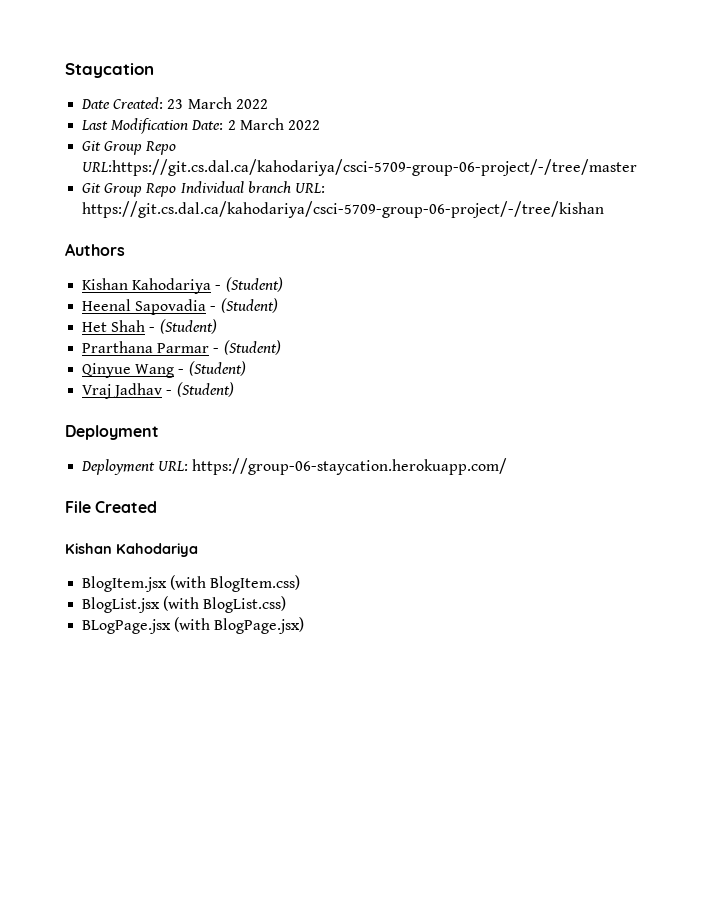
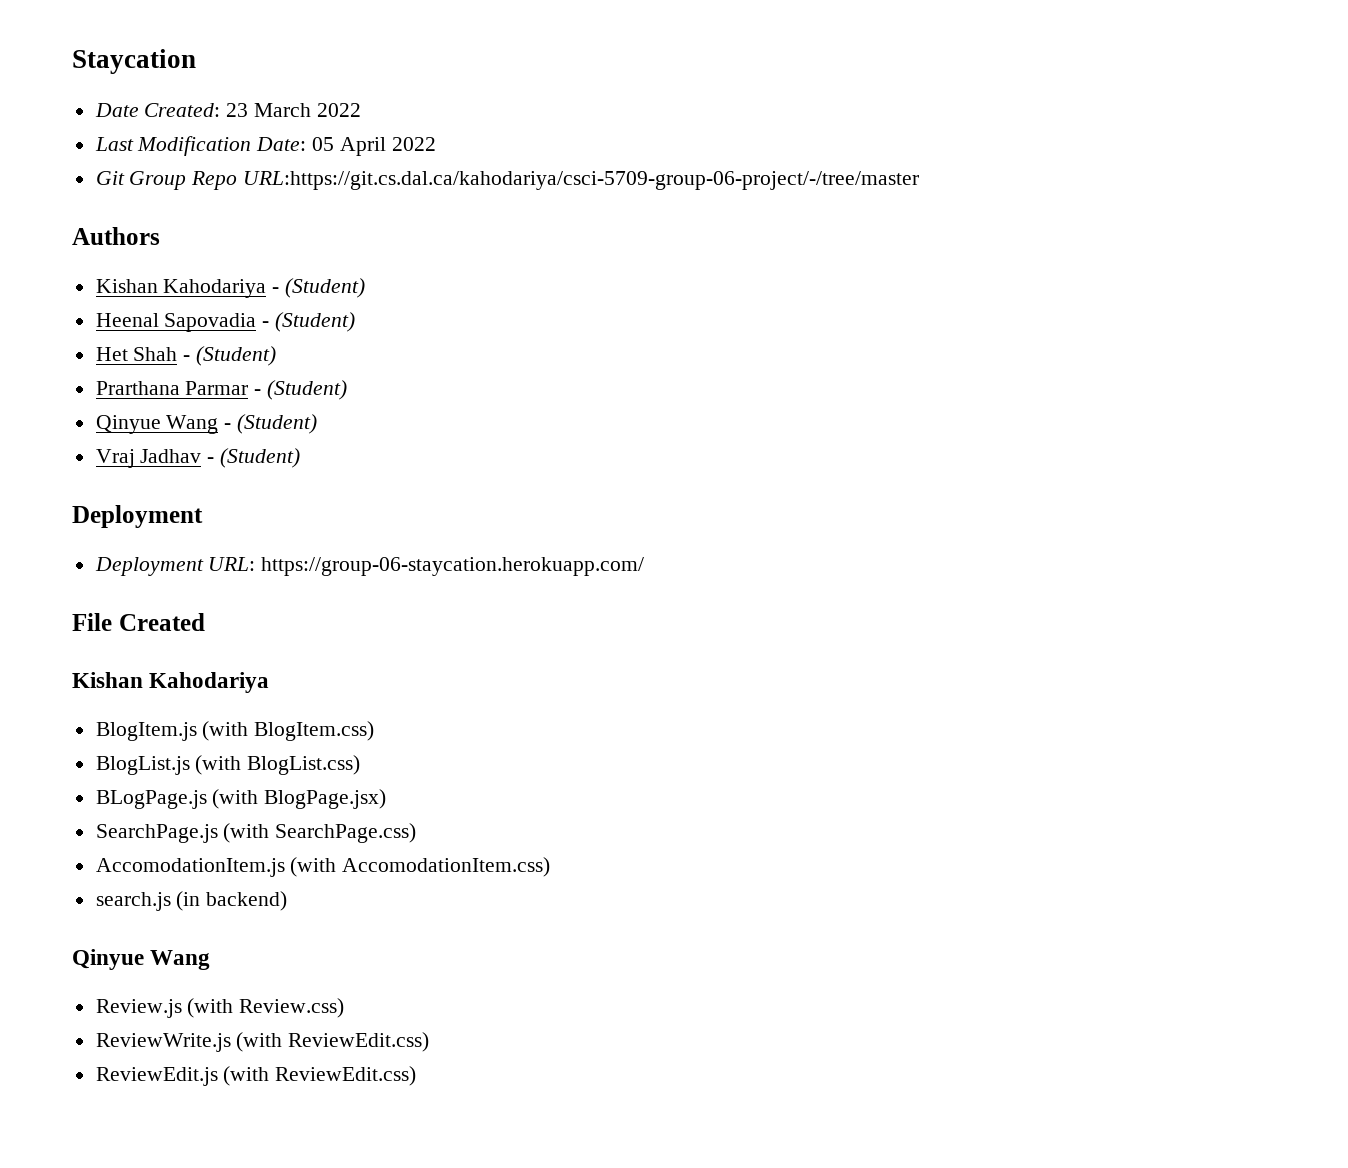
[227,118,284,130] 2 March -> [312,137,386,156] 05 April
[82,181,325,197] [82,201,605,218] // Git Group Repo Individual branch URL: https://git.cs.dal.ca/kahodariya/csci-5709-group-06-project/-/tree/kishan -> (920, 180) none
[82,576,168,592] BlogItem.jsx -> [95,722,197,741] BlogItem.js
[82,597,161,613] BlogList.jsx -> [95,756,190,775] BlogList.js
[82,619,172,634] BLogPage.jsx -> [95,790,207,809] BLogPage.js
(305, 625) none -> [95,823,417,843] [95,857,551,877] [95,891,288,911] [72,949,211,970] [95,998,345,1018] [95,1032,430,1052] [95,1066,417,1086] // SearchPage.js (with SearchPage.css) // AccomodationItem.js (with AccomodationItem.css) // search.js (in backend) // Qinyue Wang // Review.js (with Review.css) // ReviewWrite.js (with ReviewEdit.css) // ReviewEdit.js (with ReviewEdit.css)

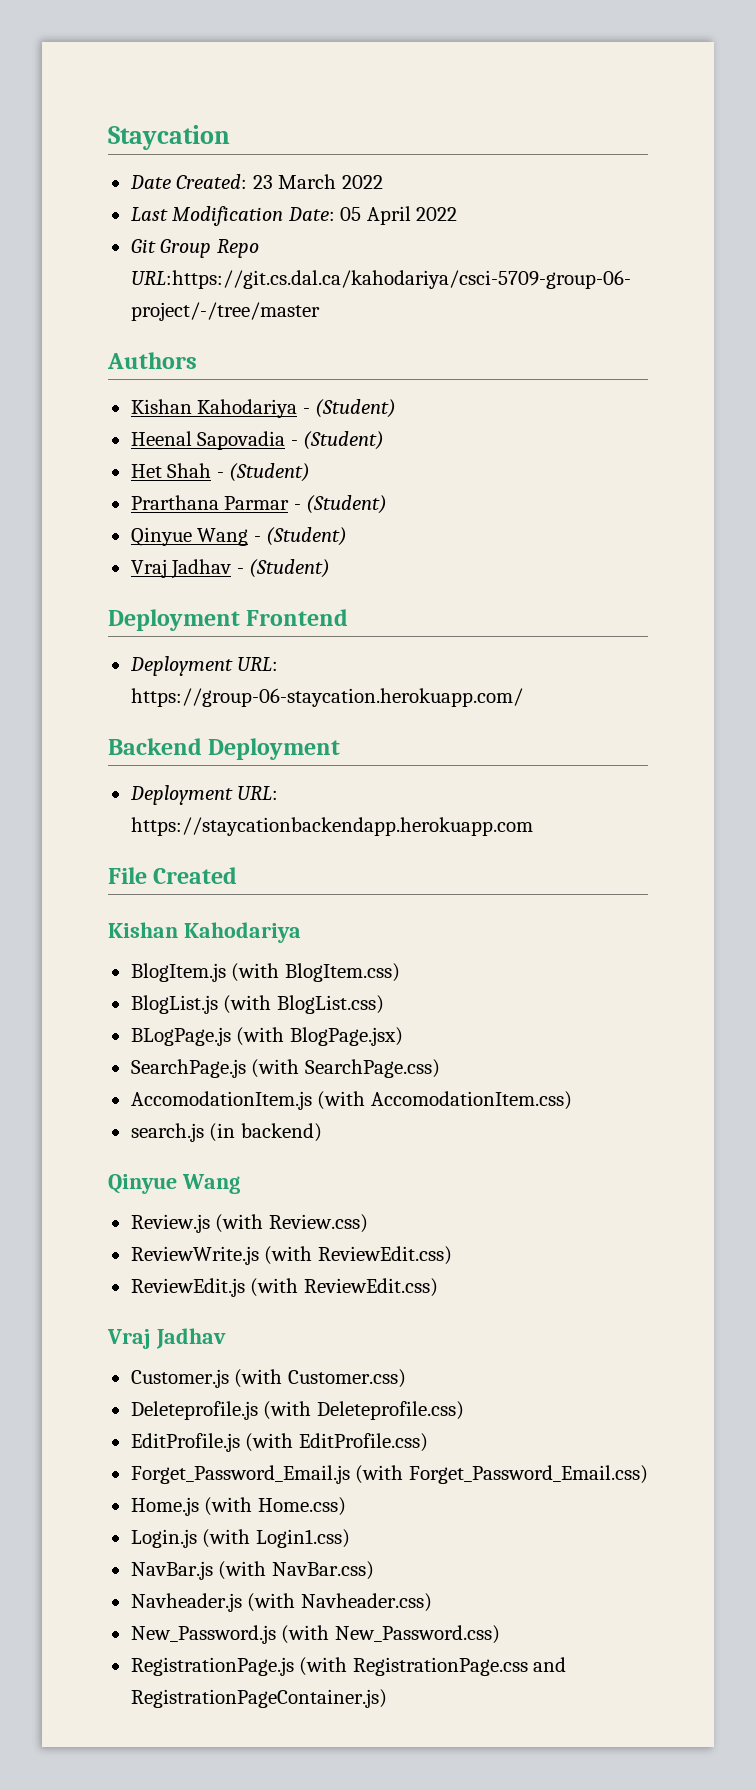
(203, 516) none -> [246,609,349,626] Frontend
(645, 566) none -> [108,738,341,760] [129,785,279,805] [130,817,533,836] // Backend Deployment // Deployment URL: https://staycationbackendapp.herokuapp.com
(417, 1076) none -> [107,1328,226,1349] [130,1369,406,1388] [130,1401,464,1420] [130,1433,428,1452] [130,1465,648,1484] [130,1497,346,1516] [130,1529,350,1548] [130,1561,374,1580] [130,1593,432,1612] [130,1625,500,1644] [130,1657,567,1676] [130,1689,387,1708] // Vraj Jadhav // Customer.js (with Customer.css) // Deleteprofile.js (with Deleteprofile.css) // EditProfile.js (with EditProfile.css) // Forget_Password_Email.js (with Forget_Password_Email.css) // Home.js (with Home.css) // Login.js (with Login1.css) // NavBar.js (with NavBar.css) // Navheader.js (with Navheader.css) // New_Password.js (with New_Password.css) // RegistrationPage.js (with RegistrationPage.css and RegistrationPageContainer.js)

